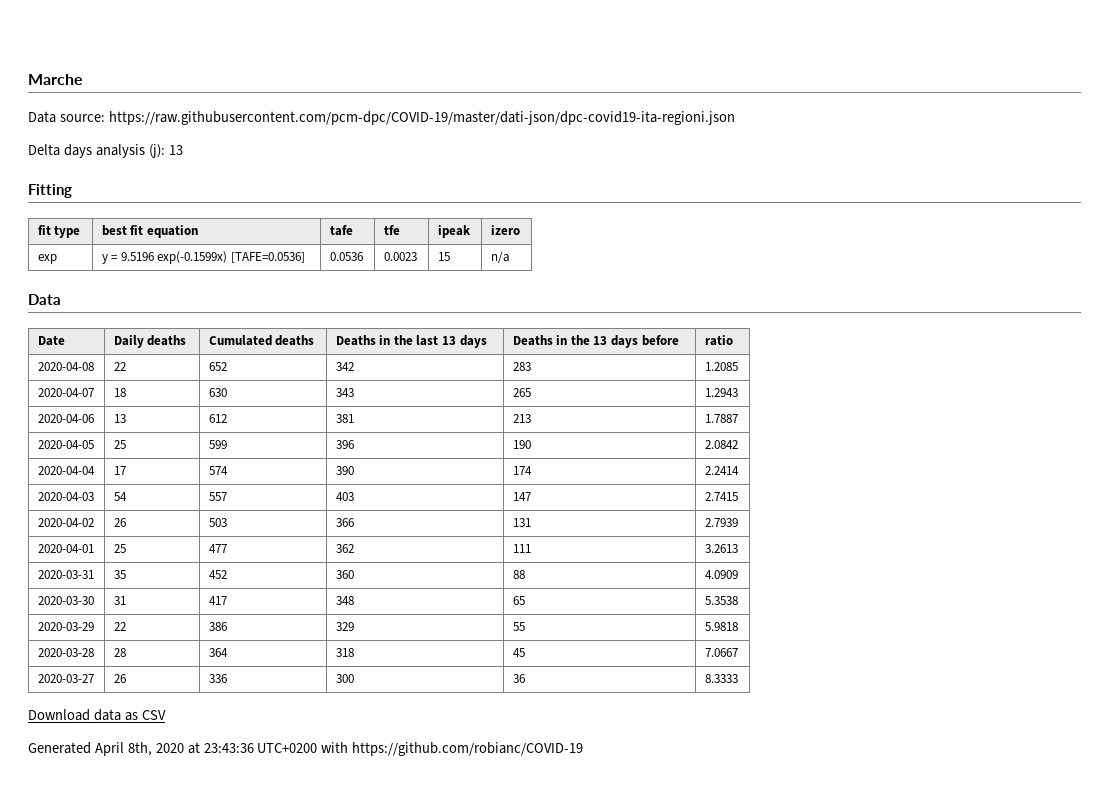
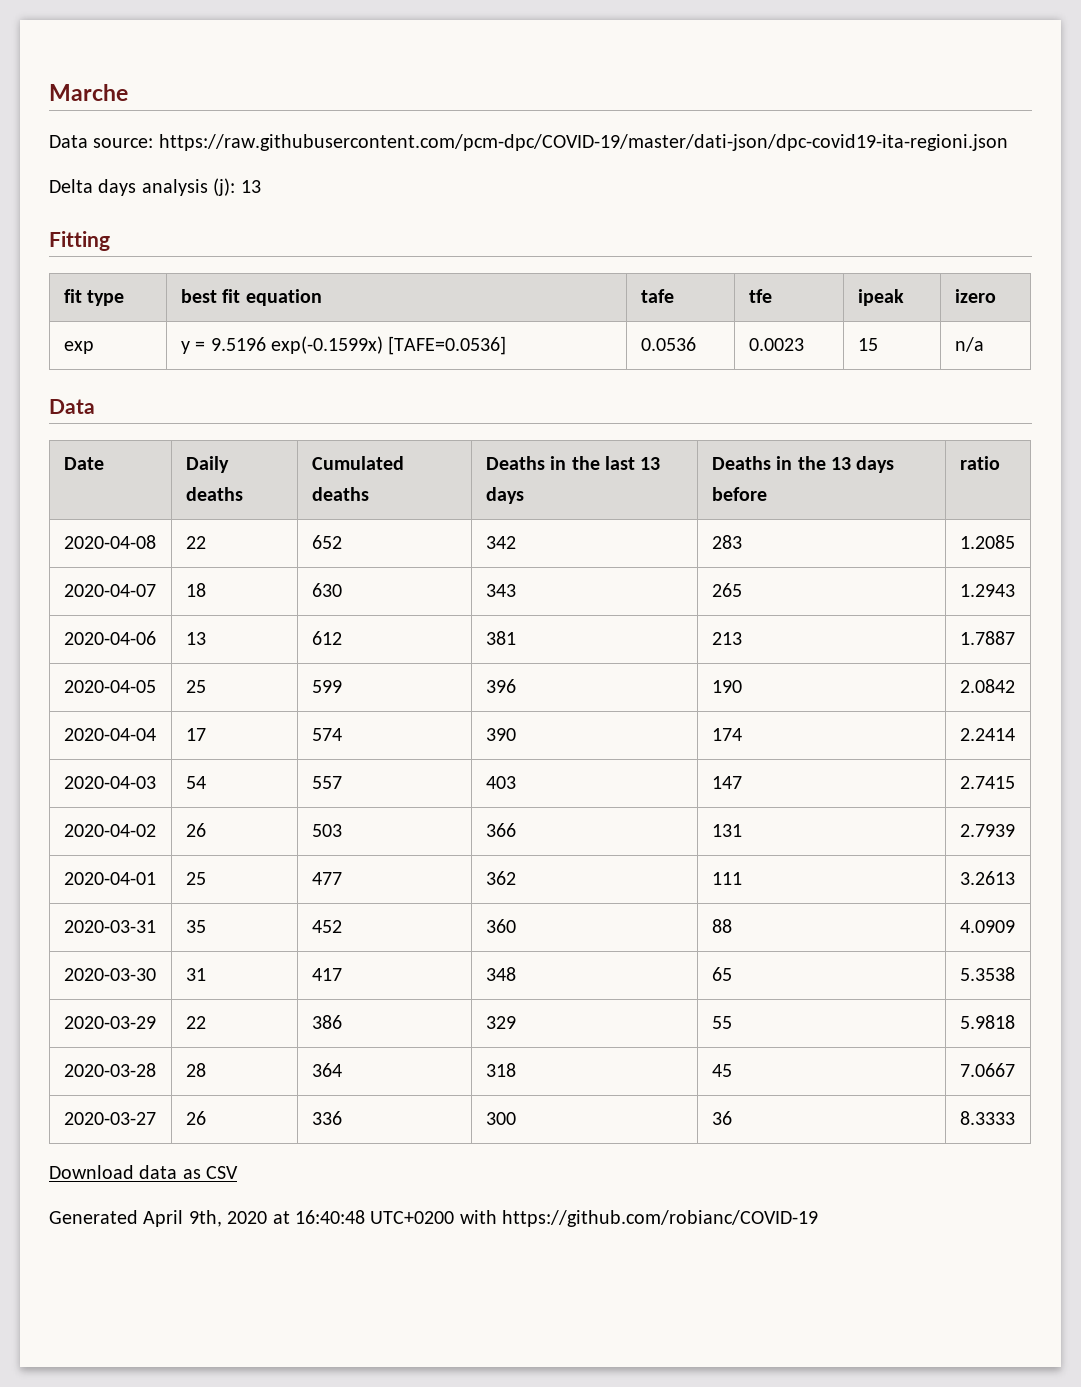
[127,742,152,756] 8th, -> [188,1210,222,1227] 9th,
[203,743,254,753] 23:43:36 -> [295,1210,365,1224] 16:40:48

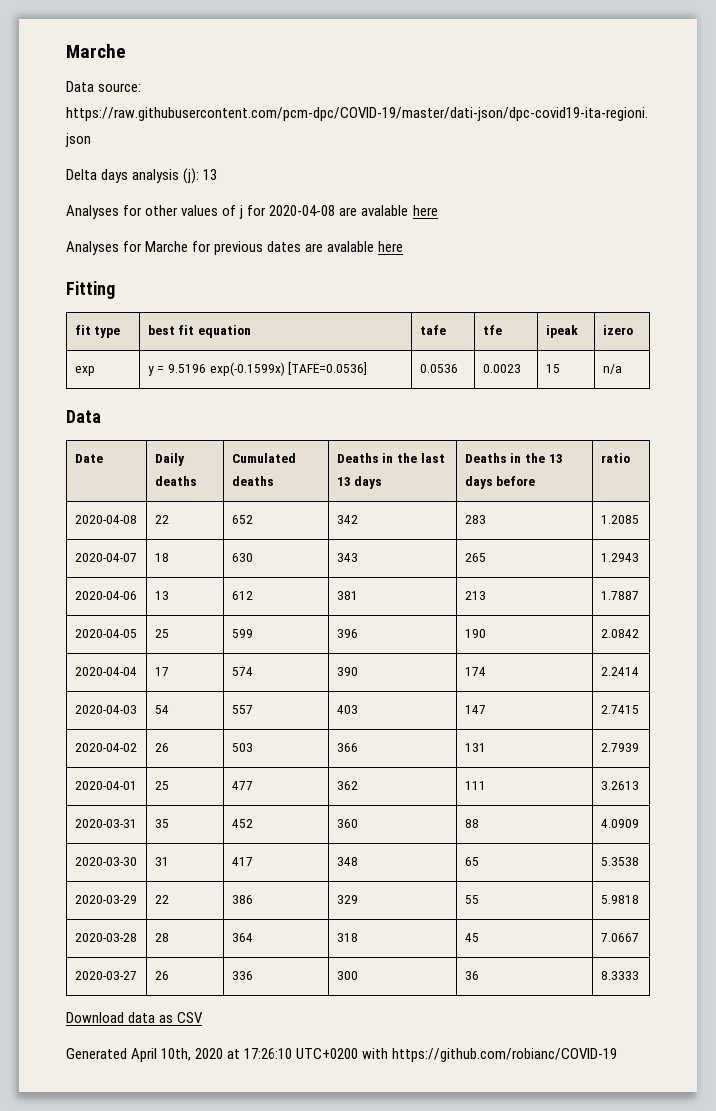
(261, 186) none -> [66,205,438,219] [66,241,404,255] // Analyses for other values of j for 2020-04-08 are avalable here // Analyses for Marche for previous dates are avalable here
[188,1210,222,1227] 9th, -> [161,1048,192,1061] 10th,
[295,1210,365,1224] 16:40:48 -> [244,1048,293,1059] 17:26:10

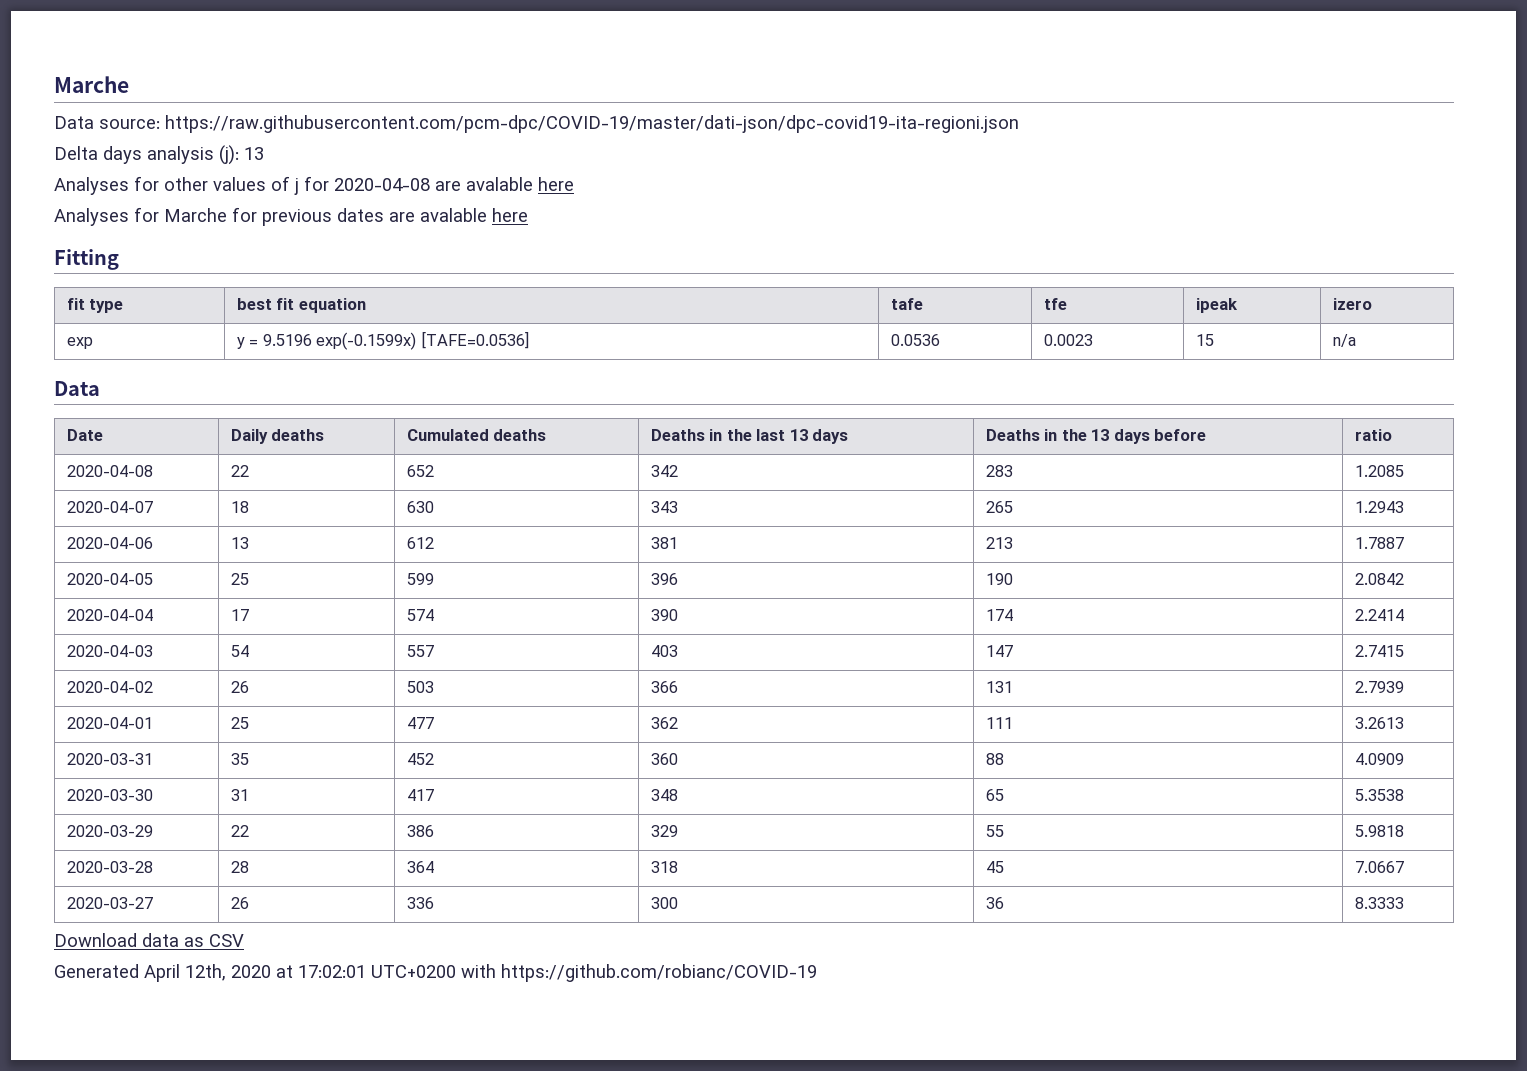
[161,1048,192,1061] 10th, -> [185,964,226,981] 12th,
[244,1048,293,1059] 17:26:10 -> [298,965,366,978] 17:02:01

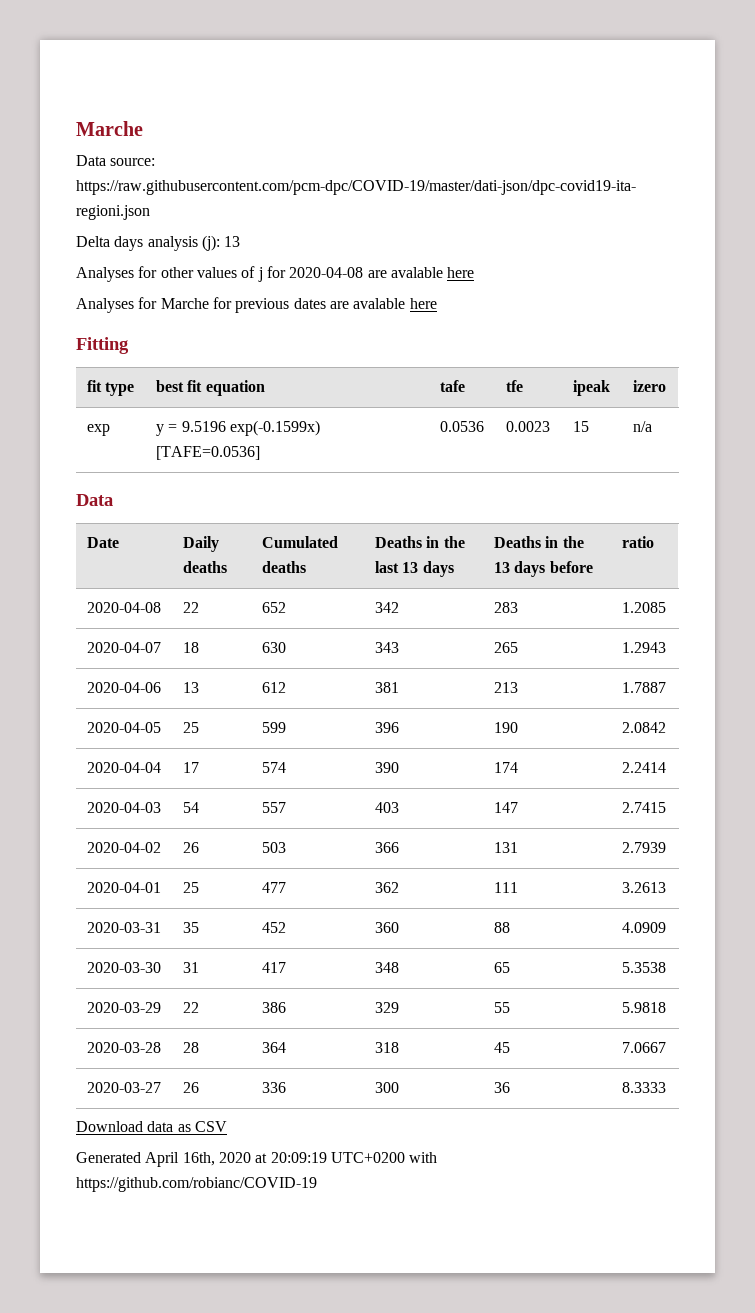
[185,964,226,981] 12th, -> [182,1152,215,1166] 16th,
[298,965,366,978] 17:02:01 -> [270,1152,327,1163] 20:09:19

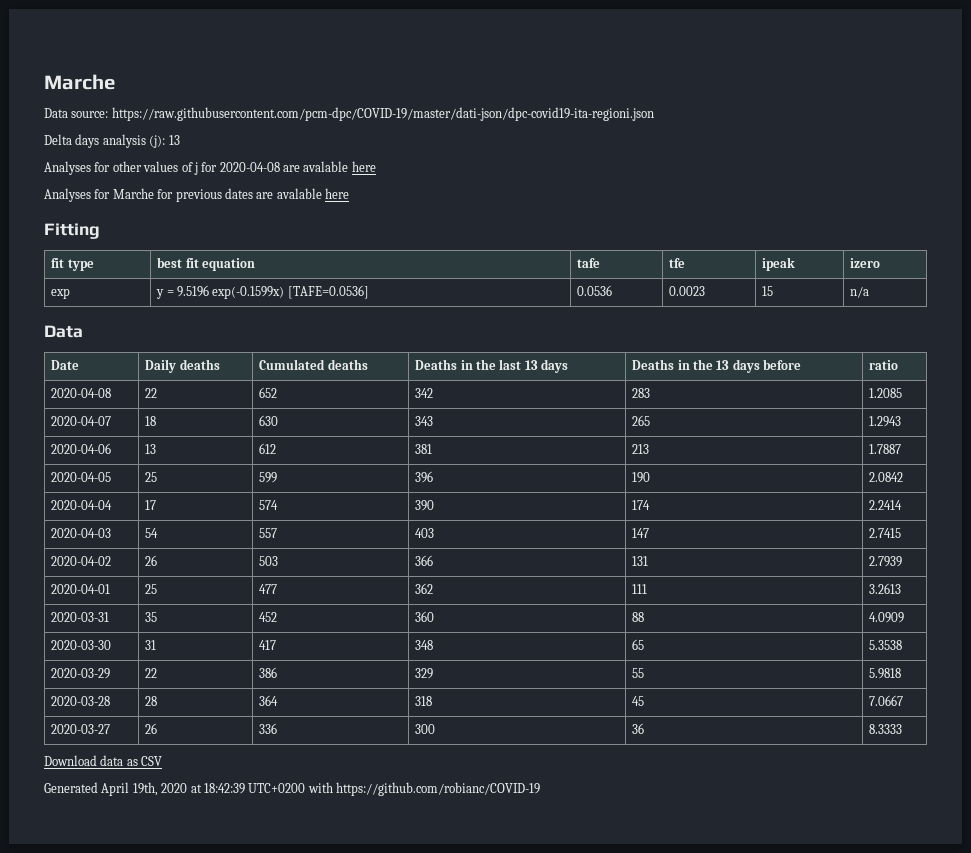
[182,1152,215,1166] 16th, -> [132,782,158,796] 19th,
[270,1152,327,1163] 20:09:19 -> [203,783,245,794] 18:42:39

